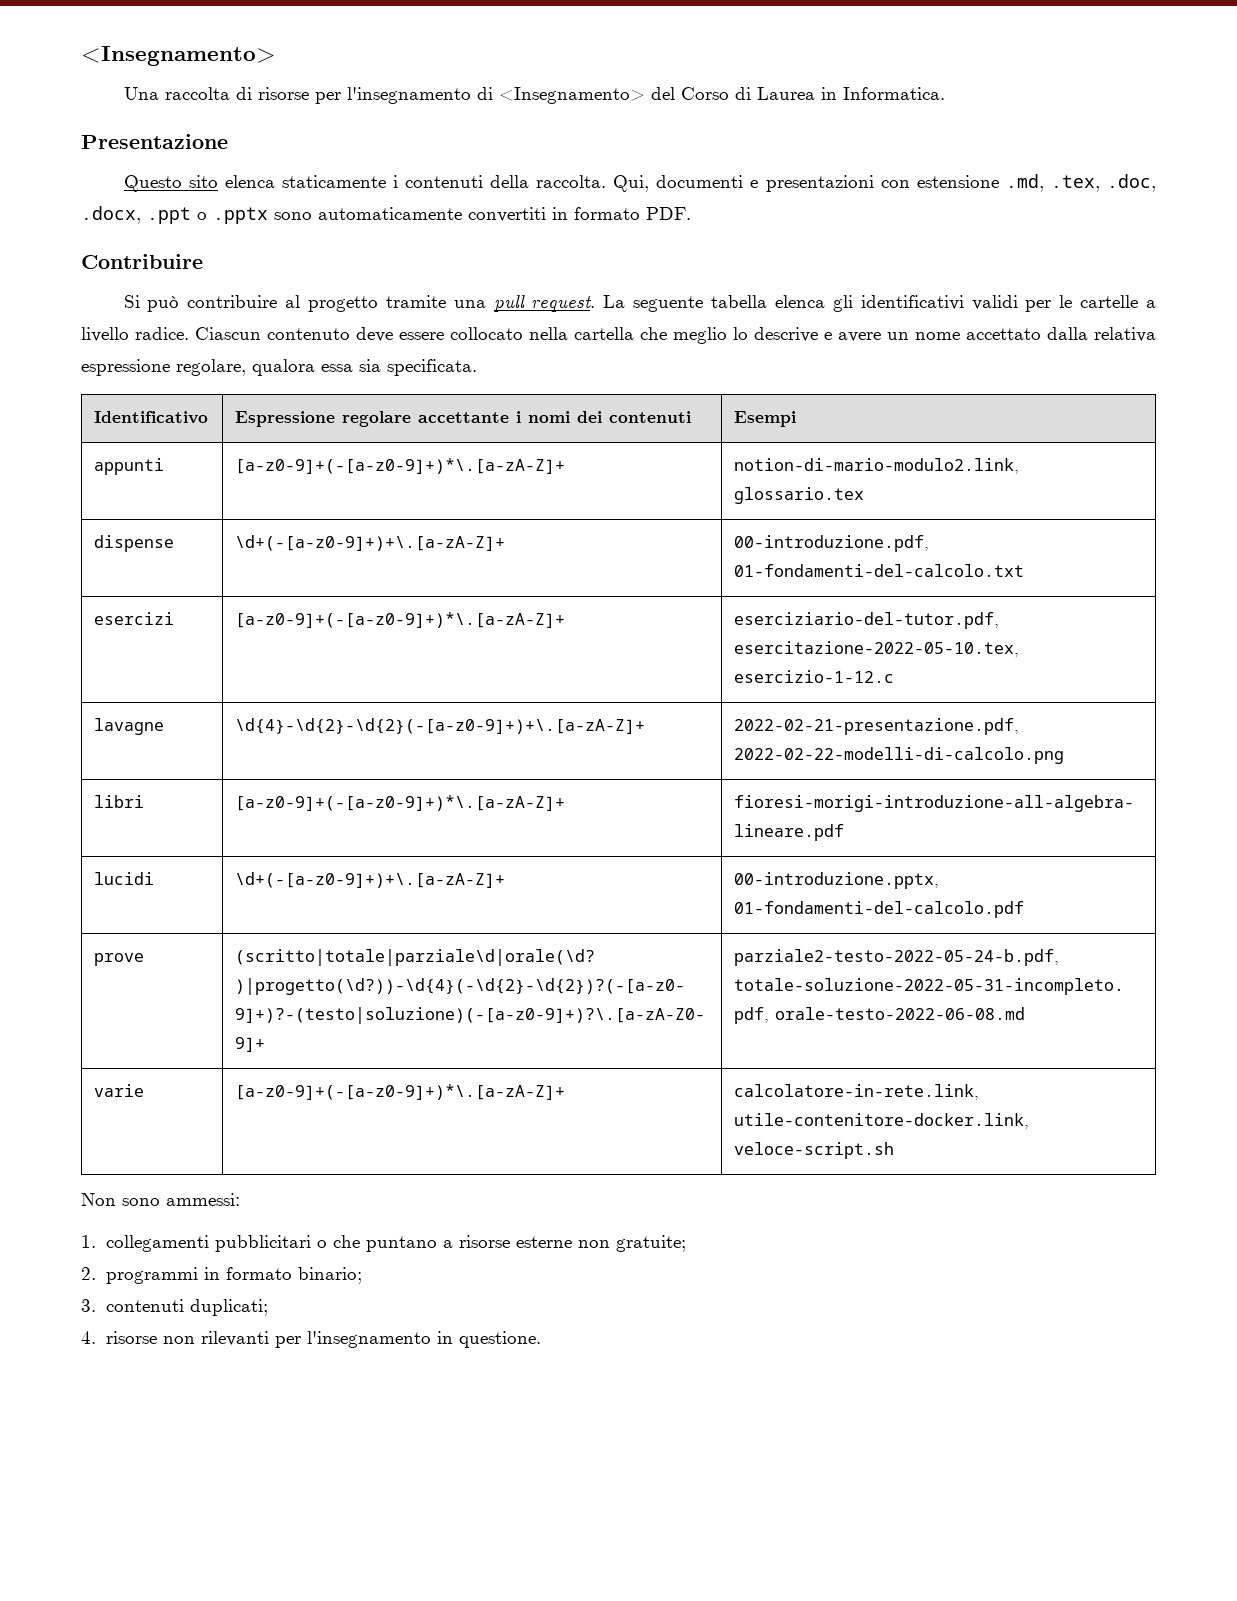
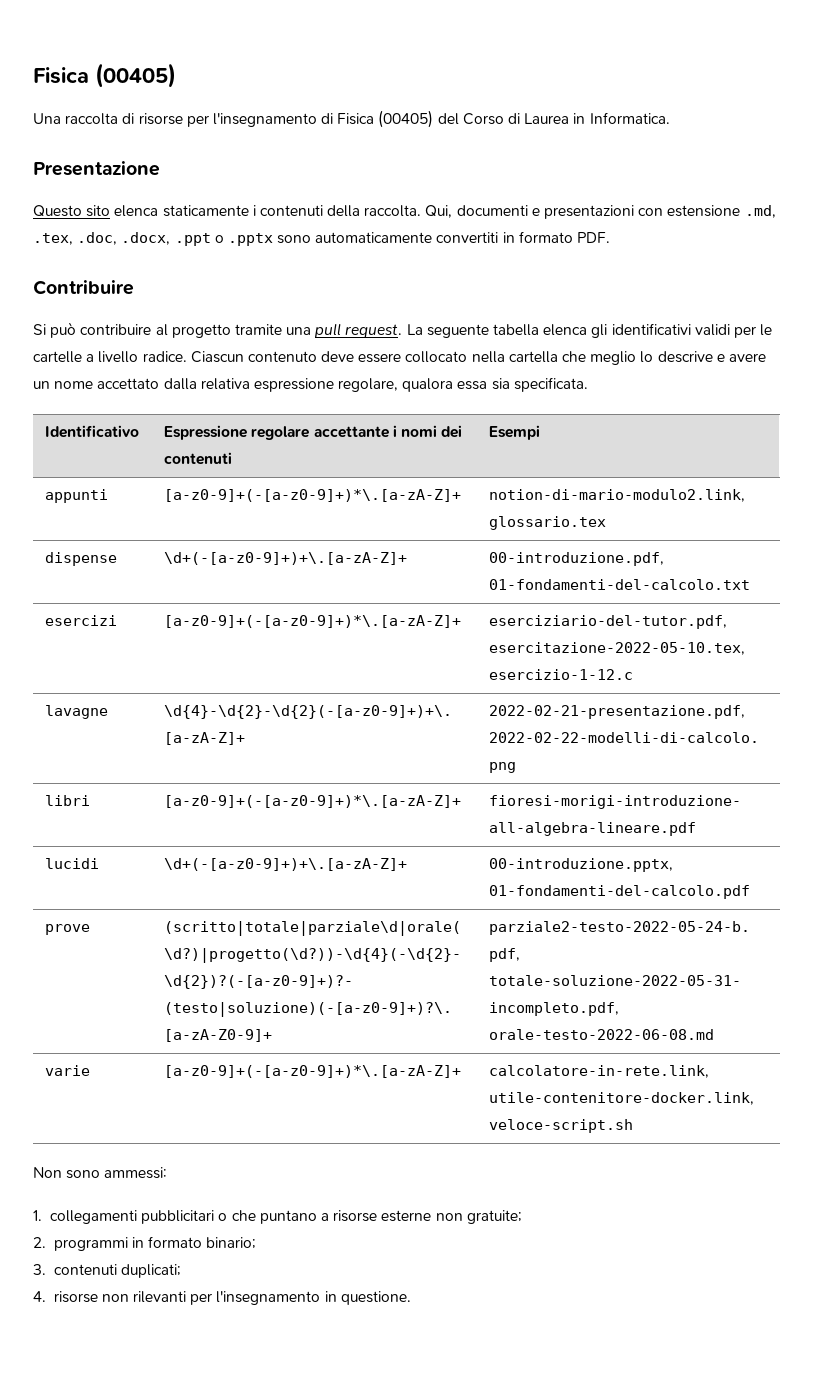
[81,46,276,66] <Insegnamento> -> [33,63,176,88] Fisica (00405)
[498,87,645,104] <Insegnamento> -> [337,110,434,128] Fisica (00405)

